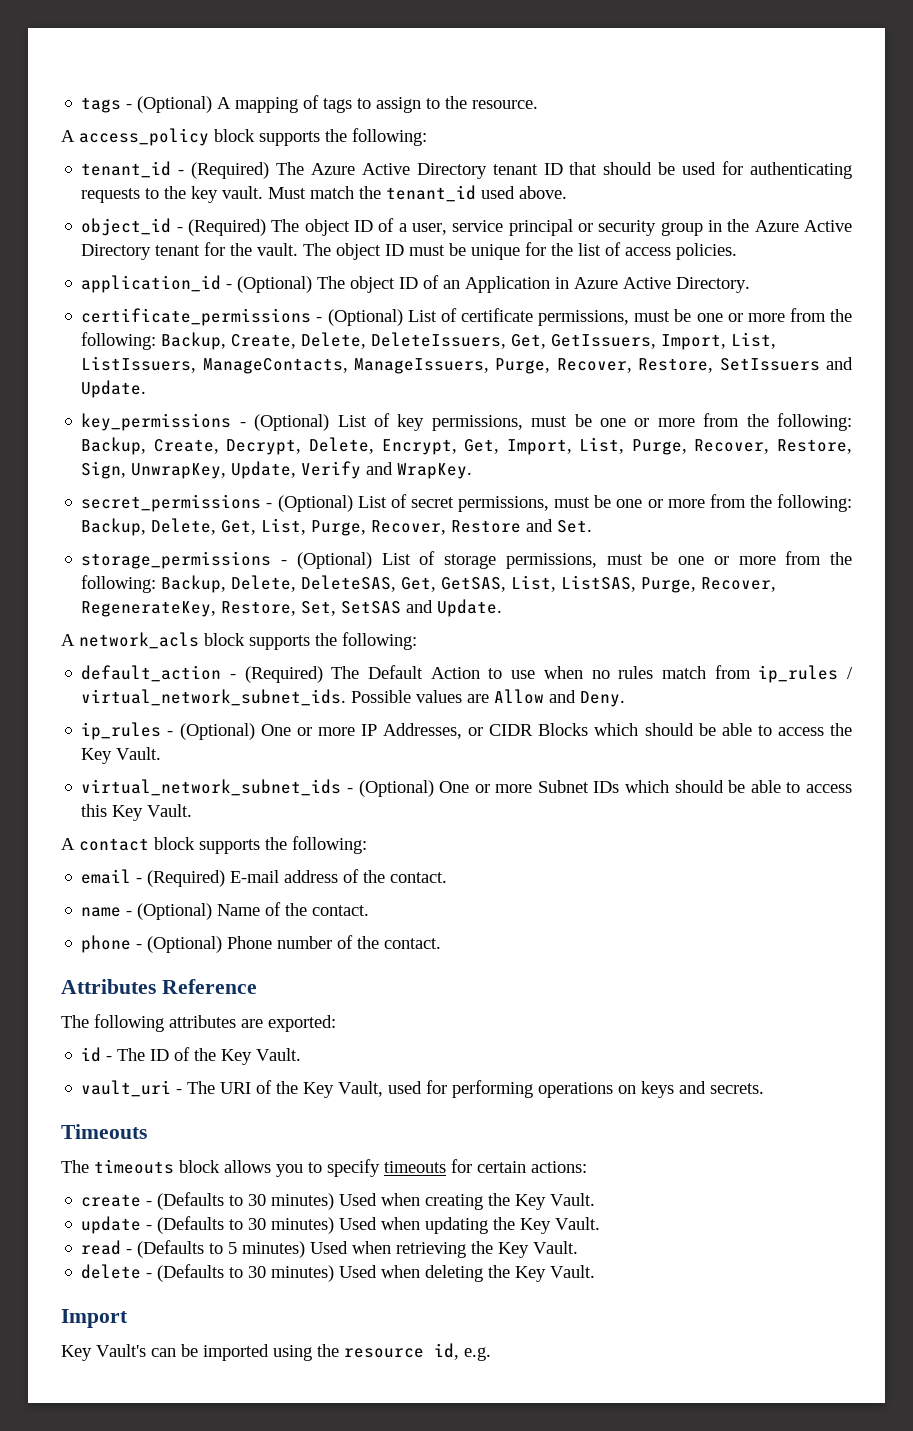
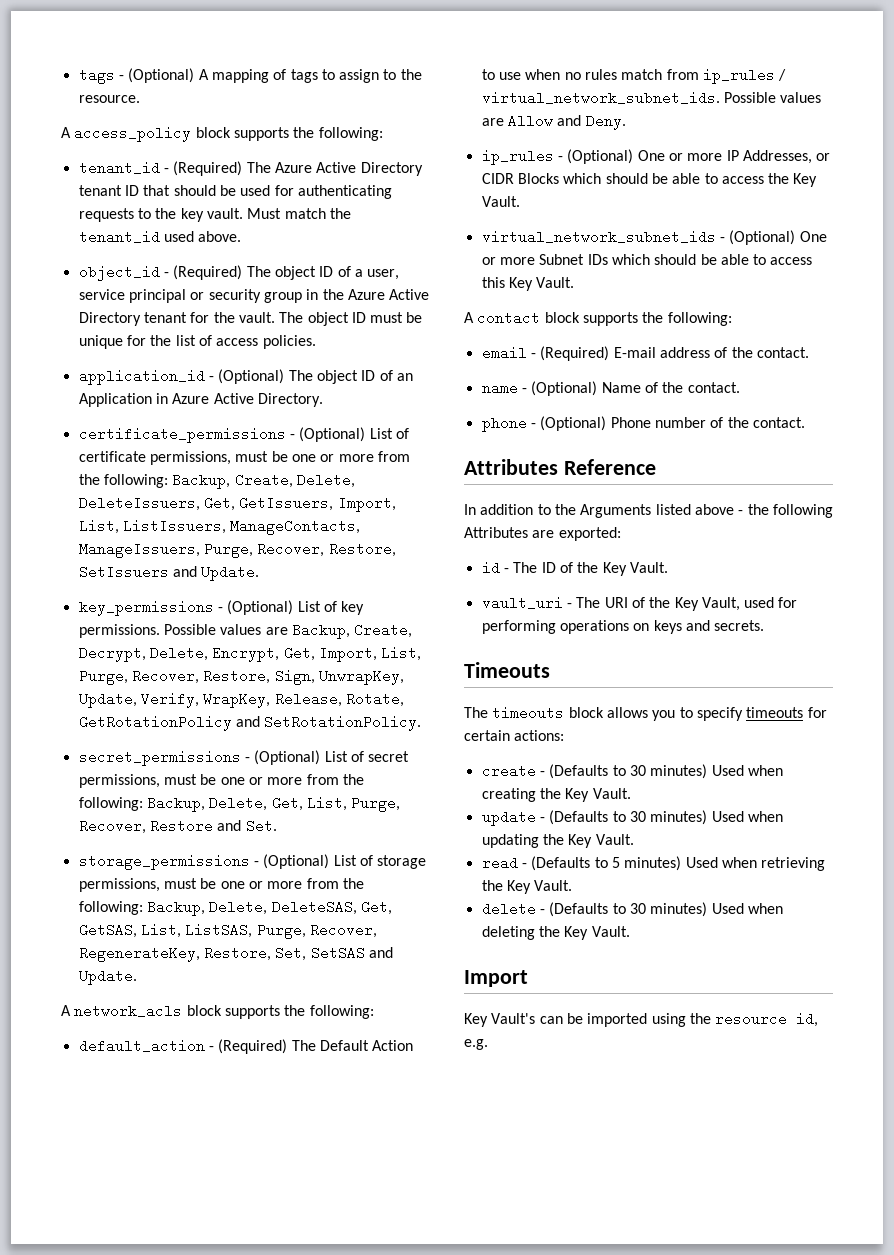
[431,413,853,431] permissions, must be one or more from the following: -> [78,624,288,638] permissions. Possible values are
[301,461,473,479] Verify and WrapKey. -> [140,692,404,708] [78,715,422,731] Verify, WrapKey, Release, Rotate, GetRotationPolicy and SetRotationPolicy.
[61,1014,236,1032] The following attributes -> [464,504,833,518] [464,527,528,538] In addition to the Arguments listed above - the following Attributes

